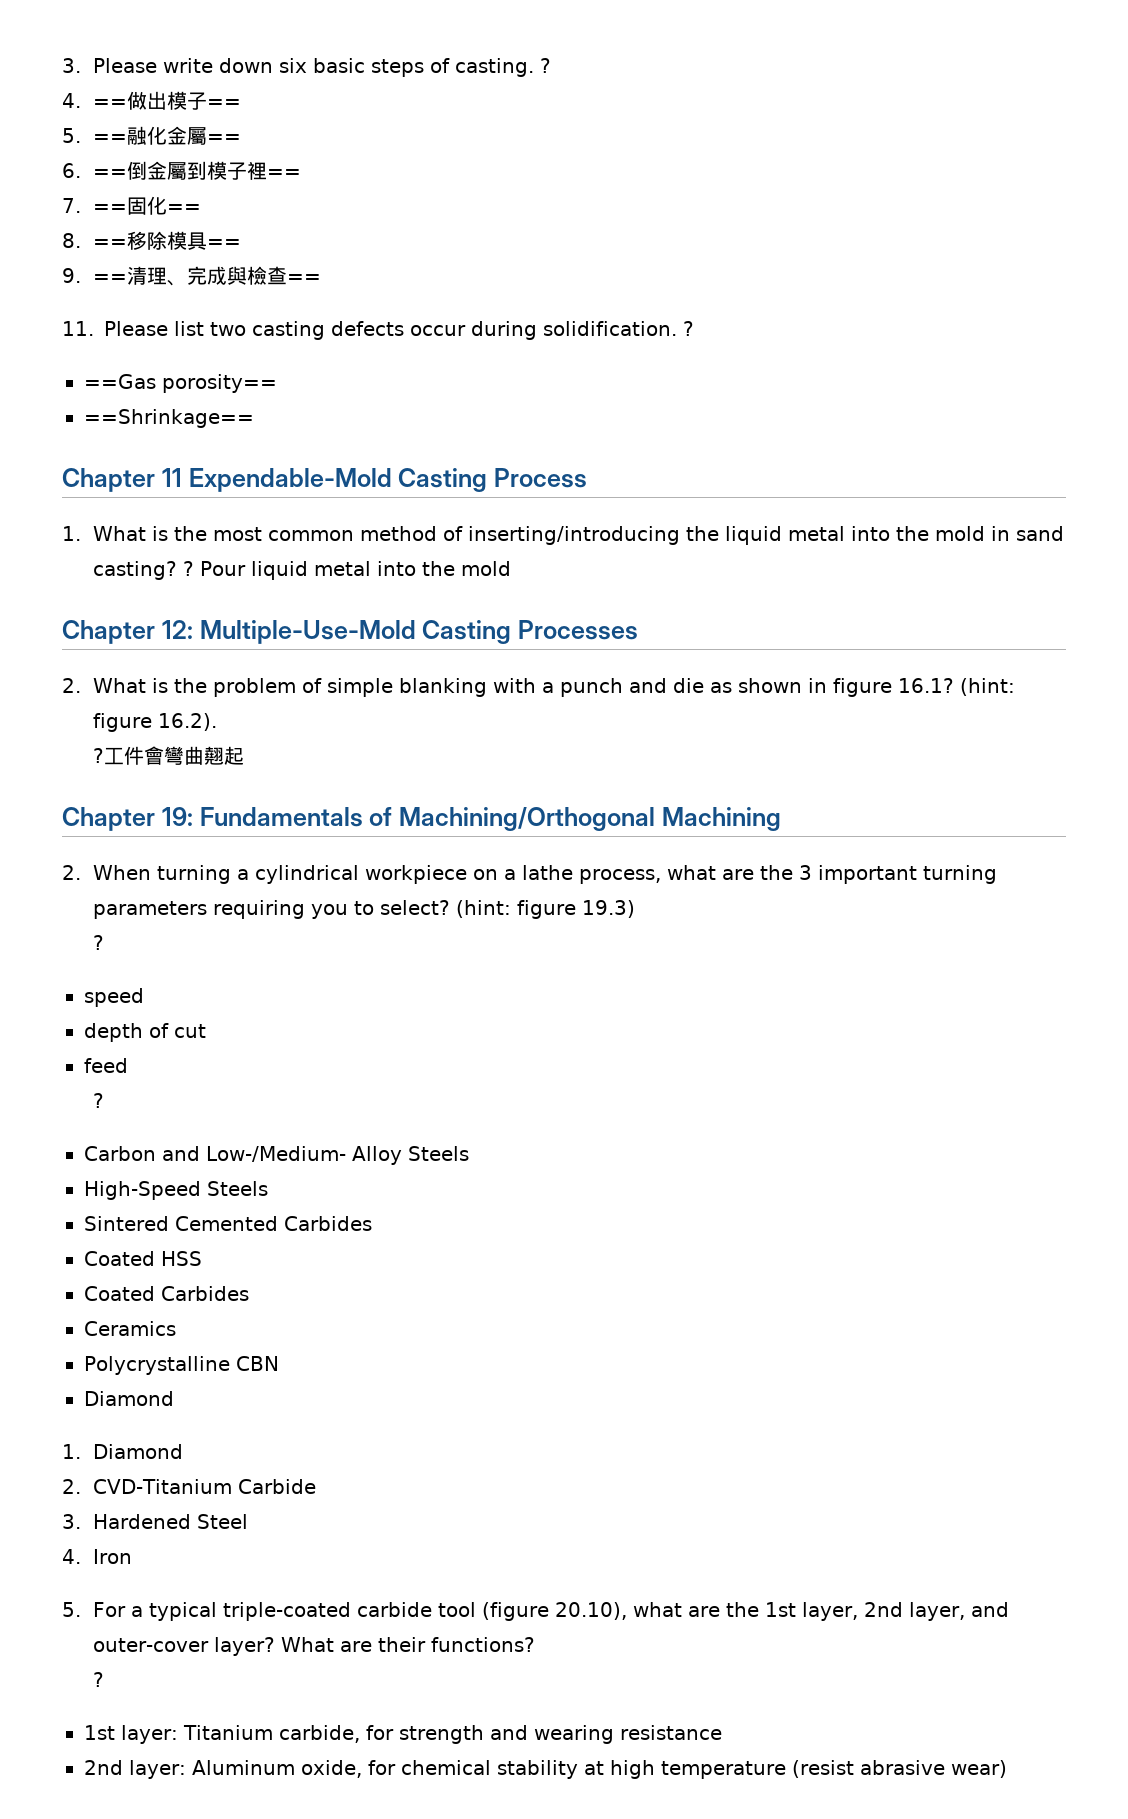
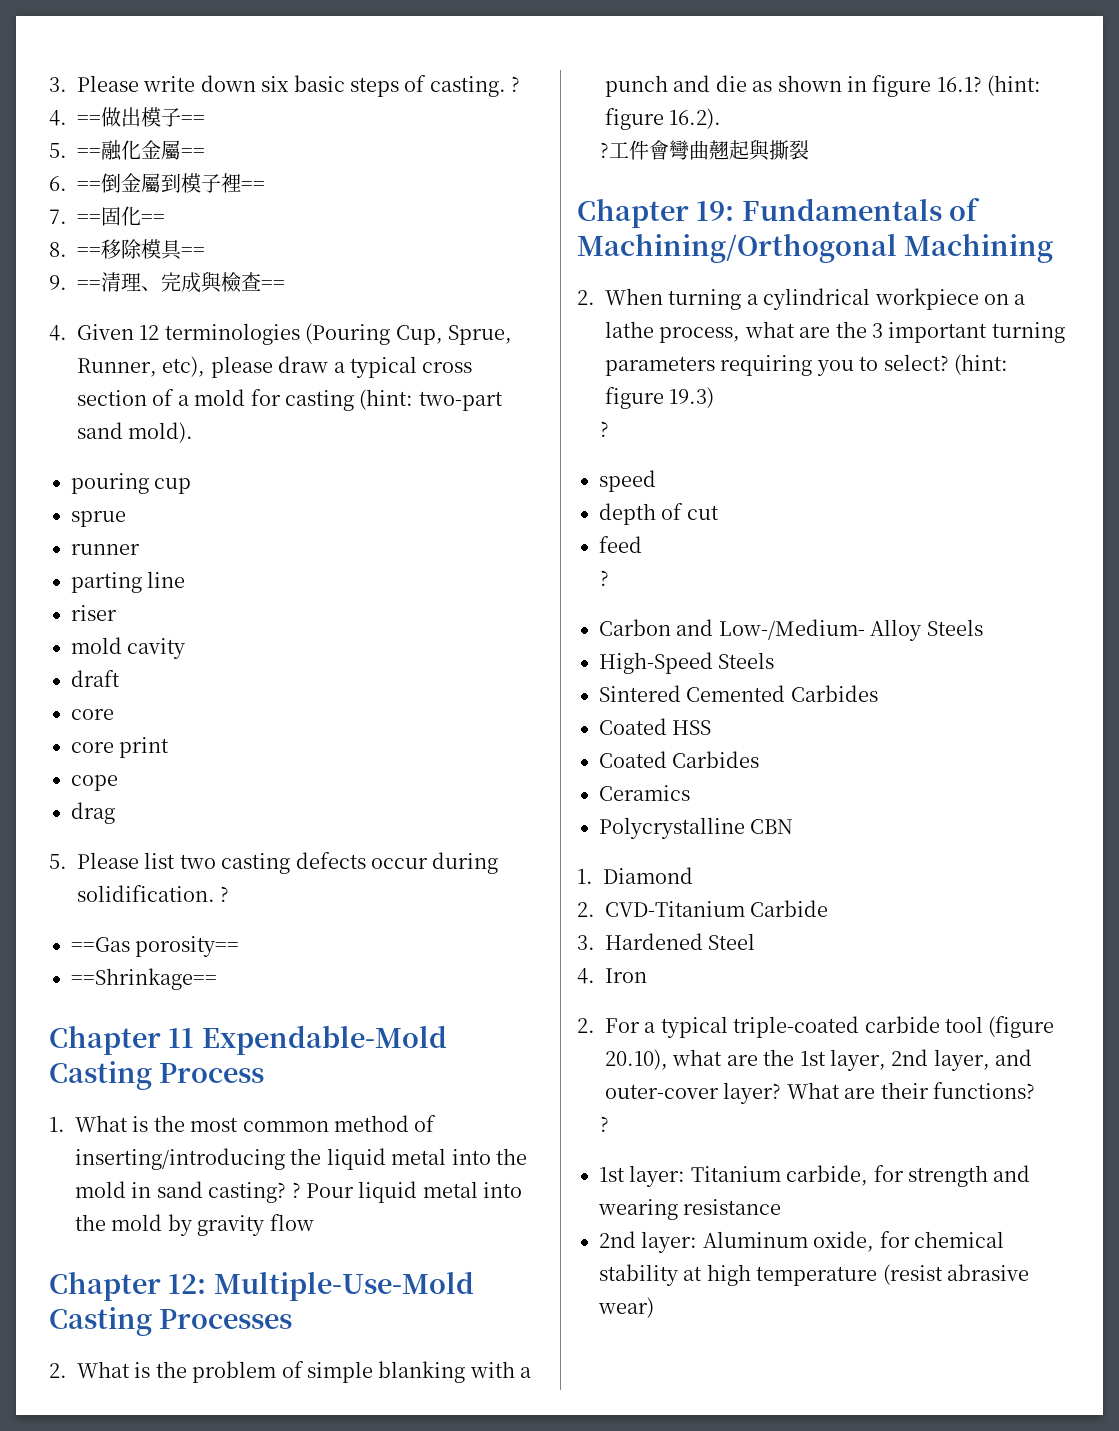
[62,321,94,336] 11. -> [49,323,512,345] [77,356,473,378] [77,389,503,411] [77,422,194,443] [71,473,192,494] [71,510,126,527] [71,543,140,555] [71,571,186,593] [71,605,117,621] [71,637,187,659] [71,670,120,687] [71,708,114,720] [71,737,170,758] [71,775,118,791] [71,802,115,824] [49,854,67,869] 4. Given 12 terminologies (Pouring Cup, Sprue, Runner, etc), please draw a typical cross section of a mold for casting (hint: two-part sand mold). // pouring cup // sprue // runner // parting line // riser // mold cavity // draft // core // core print // cope // drag // 5.
(512, 568) none -> [167,1214,314,1236] by gravity flow
(245, 755) none -> [749,139,810,161] 與撕裂
[84,1391,174,1406] // Diamond -> (794, 826) none
[62,1602,81,1617] 5. -> [577,1018,595,1033] 2.

